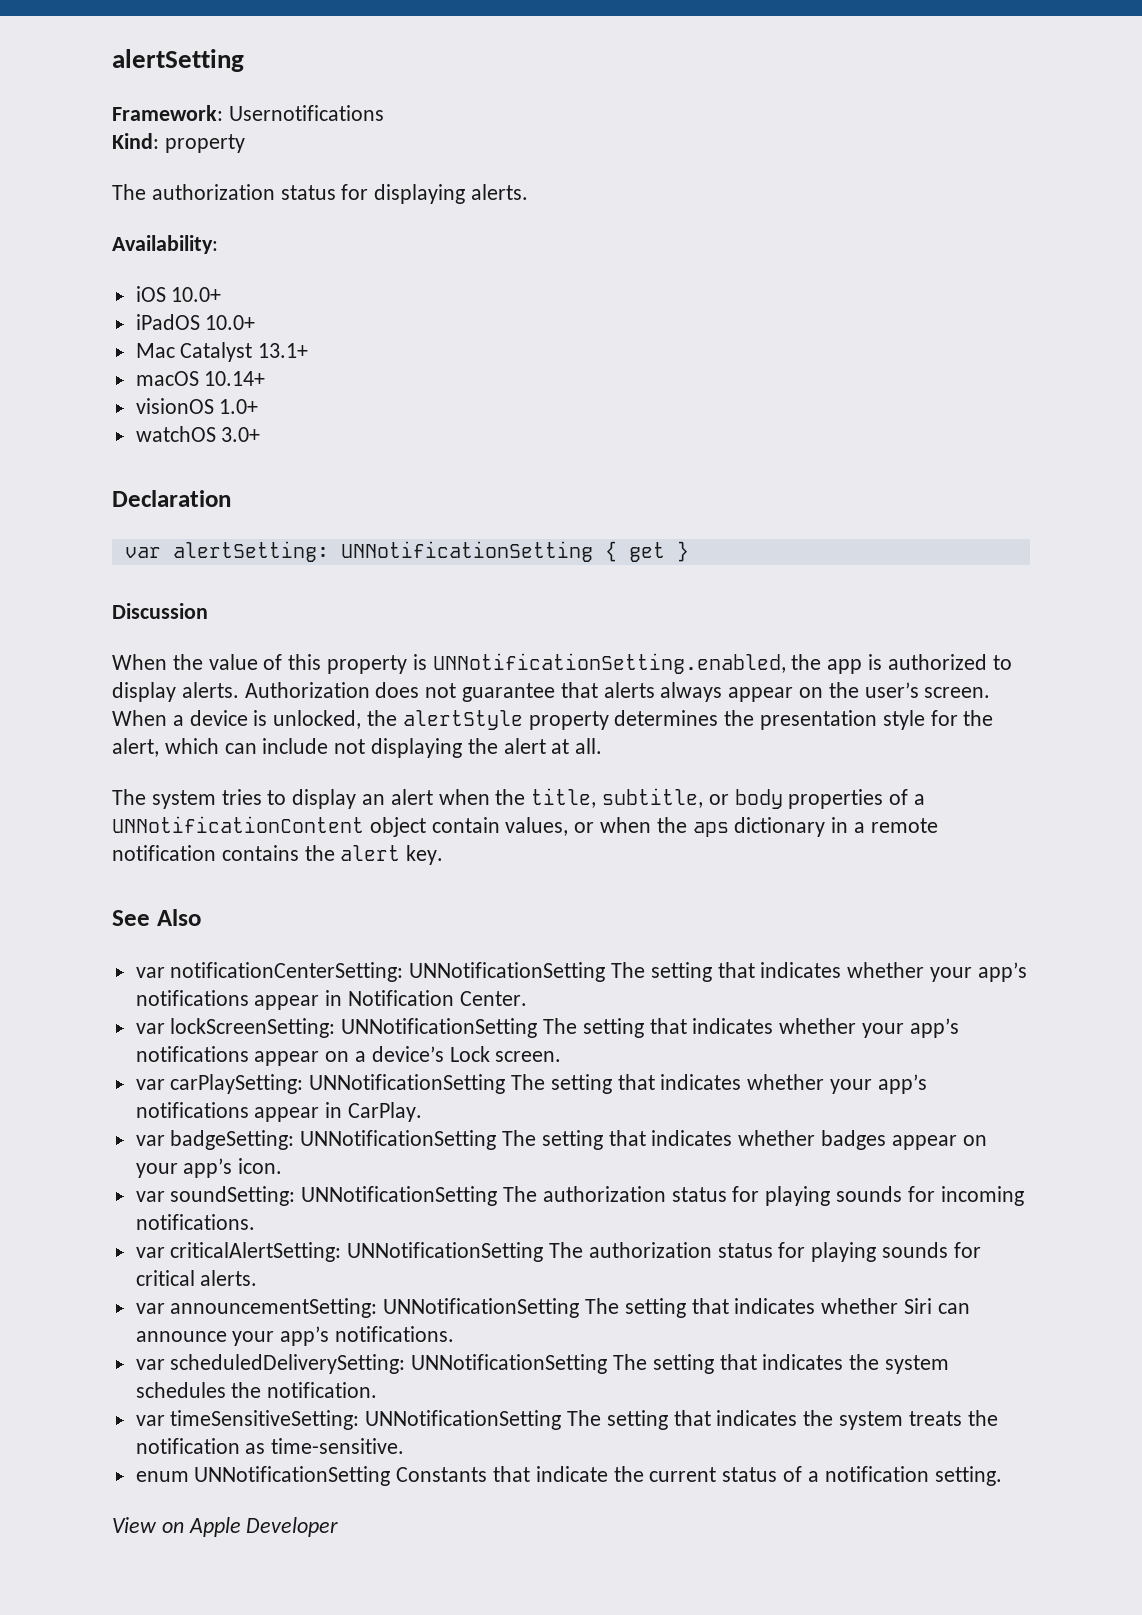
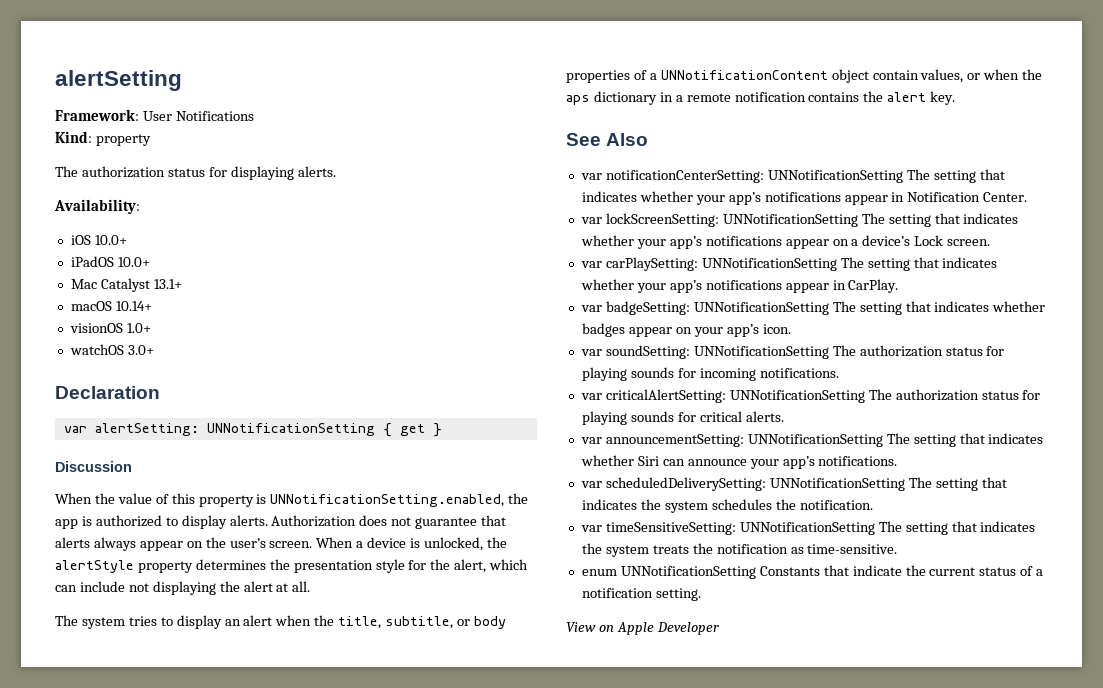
[228,105,384,121] Usernotifications -> [142,111,254,121] User Notifications

